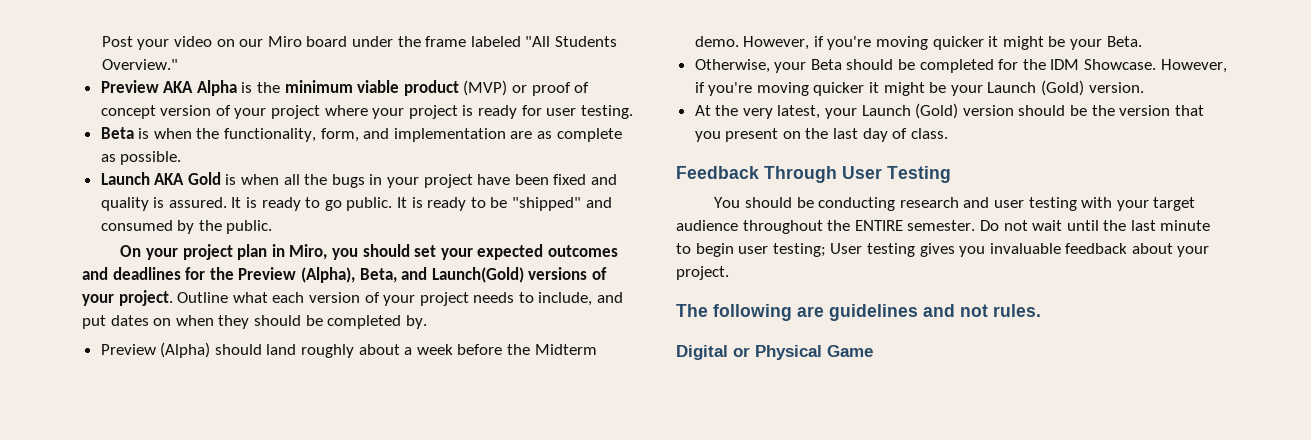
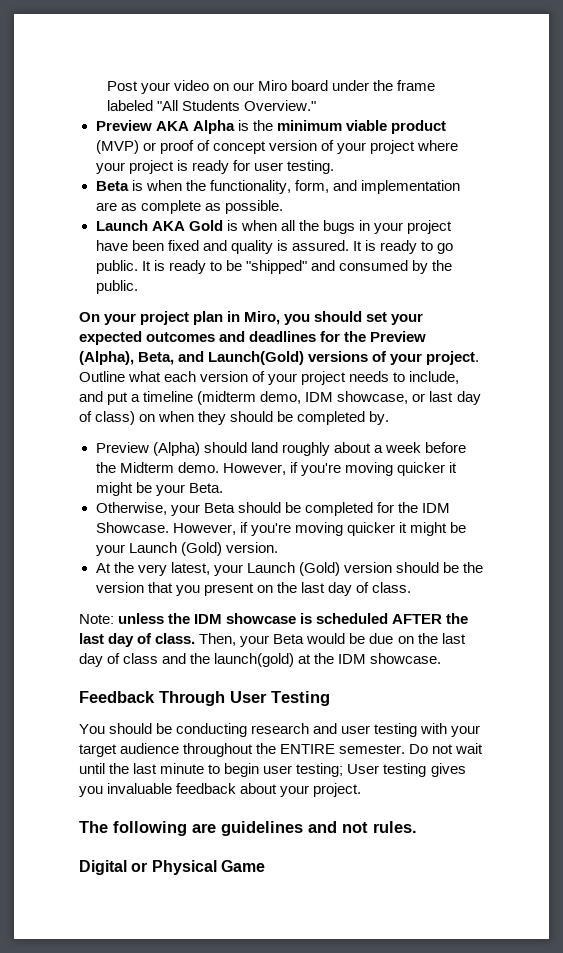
[110,315,149,326] dates -> [131,391,481,405] [79,411,136,425] a timeline (midterm demo, IDM showcase, or last day of class)
(948, 133) none -> [79,613,469,624] [79,633,466,647] [79,653,442,667] // Note: unless the IDM showcase is scheduled AFTER the last day of class. Then, your Beta would be due on the last day of class and the launch(gold) at the IDM showcase.

